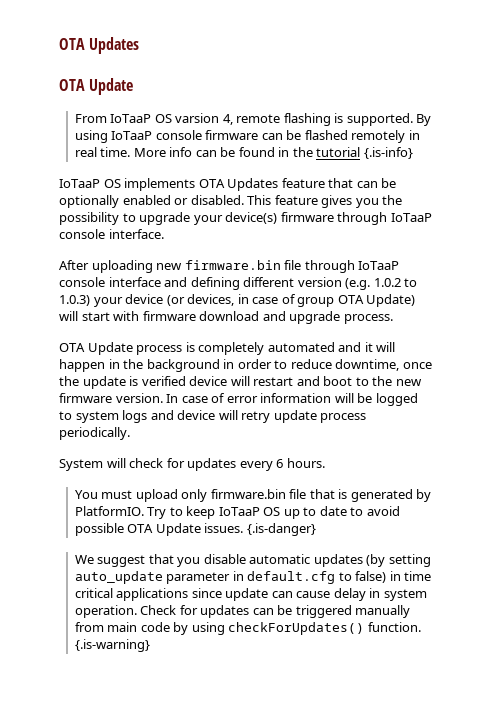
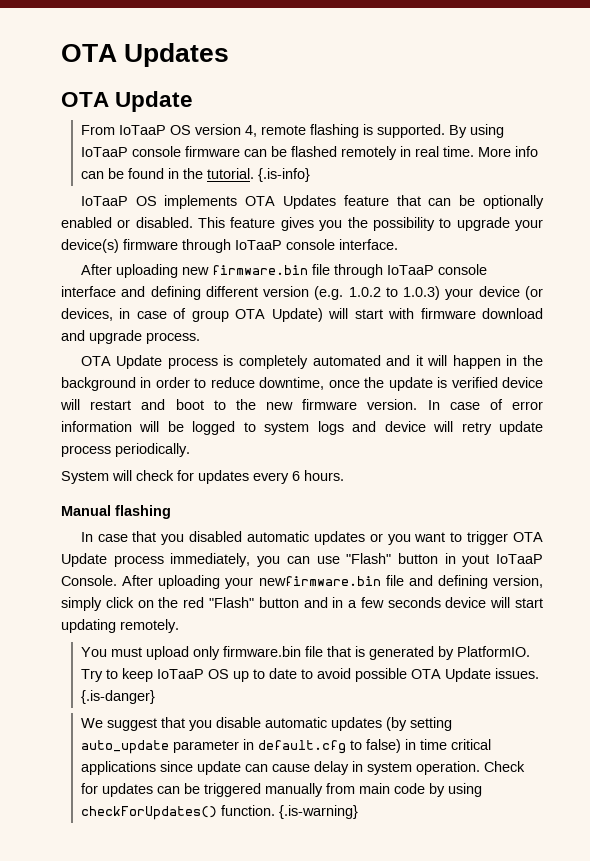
[175,113,220,123] varsion -> [195,124,242,135] version
[316,147,361,157] tutorial -> [207,168,255,179] tutorial.
(325, 463) none -> [61,505,171,519] [80,531,543,545] [61,553,543,567] [61,575,543,589] [61,597,543,611] [61,619,179,633] // Manual flashing // In case that you disabled automatic updates or you want to trigger OTA Update process immediately, you can use "Flash" button in yout IoTaaP Console. After uploading your newfirmware.bin file and defining version, simply click on the red "Flash" button and in a few seconds device will start updating remotely.

